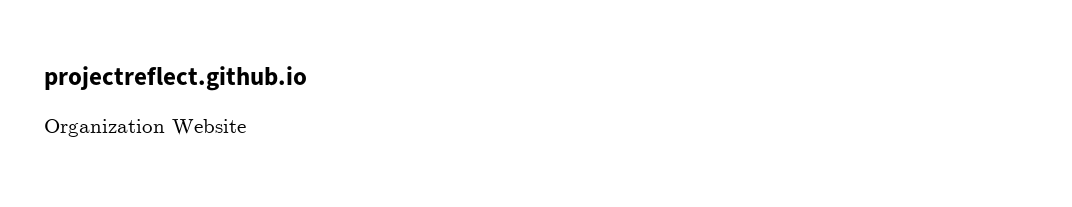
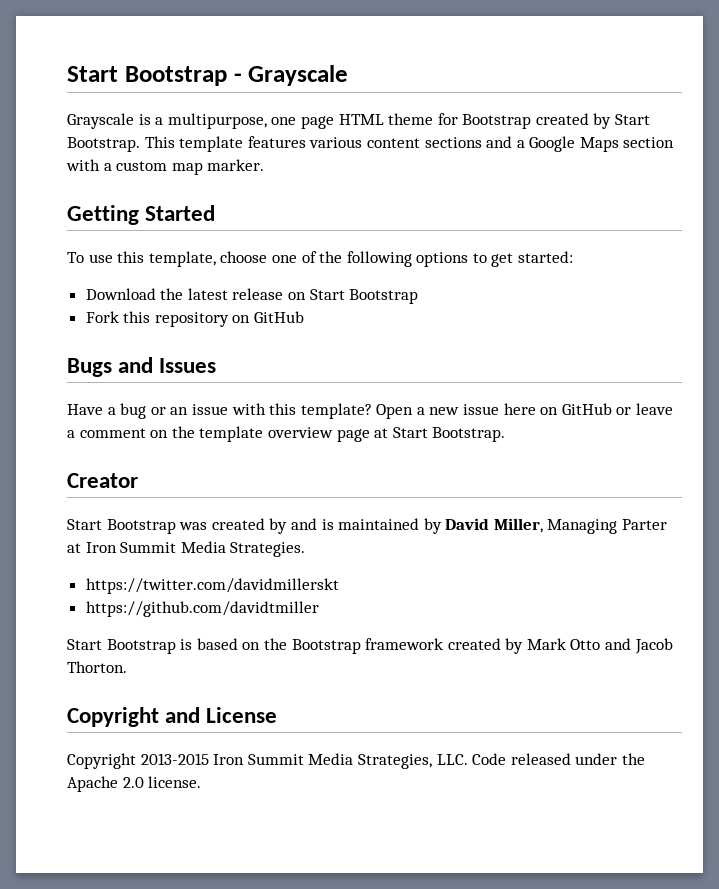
[44,66,307,91] [44,119,246,137] projectreflect.github.io // Organization Website -> [67,65,349,86] [67,113,651,129] [67,136,675,152] [66,159,265,175] [67,205,216,225] [67,251,574,267] [85,288,419,304] [85,311,305,327] [67,357,217,377] [67,403,674,419] [67,426,506,442] [67,473,138,488] [67,518,668,534] [67,541,306,557] [85,578,339,594] [85,601,319,617] [67,638,673,654] [67,661,127,673] [67,707,278,727] [67,753,645,769] [67,776,202,792] Start Bootstrap - Grayscale // Grayscale is a multipurpose, one page HTML theme for Bootstrap created by Start Bootstrap. This template features various content sections and a Google Maps section with a custom map marker. // Getting Started // To use this template, choose one of the following options to get started: // Download the latest release on Start Bootstrap // Fork this repository on GitHub // Bugs and Issues // Have a bug or an issue with this template? Open a new issue here on GitHub or leave a comment on the template overview page at Start Bootstrap. // Creator // Start Bootstrap was created by and is maintained by David Miller, Managing Parter at Iron Summit Media Strategies. // https://twitter.com/davidmillerskt // https://github.com/davidtmiller // Start Bootstrap is based on the Bootstrap framework created by Mark Otto and Jacob Thorton. // Copyright and License // Copyright 2013-2015 Iron Summit Media Strategies, LLC. Code released under the Apache 2.0 license.

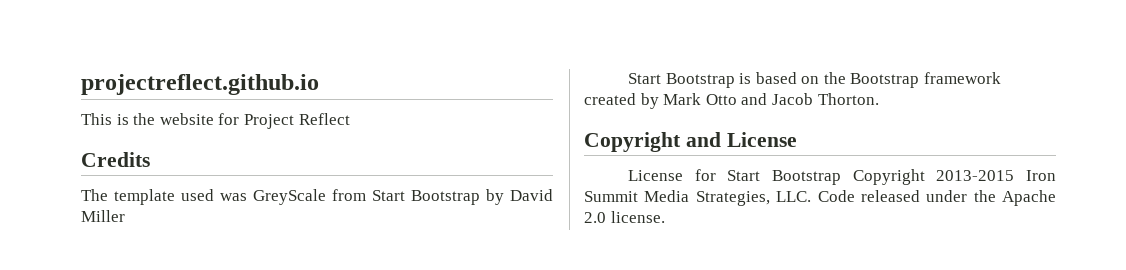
[67,65,349,86] [67,113,651,129] [67,136,675,152] [66,159,265,175] [67,205,216,225] [67,251,574,267] [85,288,419,304] [85,311,305,327] [67,357,217,377] [67,403,674,419] [67,426,506,442] [67,473,138,488] [67,518,668,534] [67,541,306,557] [85,578,339,594] [85,601,319,617] Start Bootstrap - Grayscale // Grayscale is a multipurpose, one page HTML theme for Bootstrap created by Start Bootstrap. This template features various content sections and a Google Maps section with a custom map marker. // Getting Started // To use this template, choose one of the following options to get started: // Download the latest release on Start Bootstrap // Fork this repository on GitHub // Bugs and Issues // Have a bug or an issue with this template? Open a new issue here on GitHub or leave a comment on the template overview page at Start Bootstrap. // Creator // Start Bootstrap was created by and is maintained by David Miller, Managing Parter at Iron Summit Media Strategies. // https://twitter.com/davidmillerskt // https://github.com/davidtmiller -> [81,74,319,95] [81,113,350,129] [81,152,150,167] [81,189,553,205] [81,210,125,222] projectreflect.github.io // This is the website for Project Reflect // Credits // The template used was GreyScale from Start Bootstrap by David Miller
(278, 715) none -> [627,169,841,185] License for Start Bootstrap

